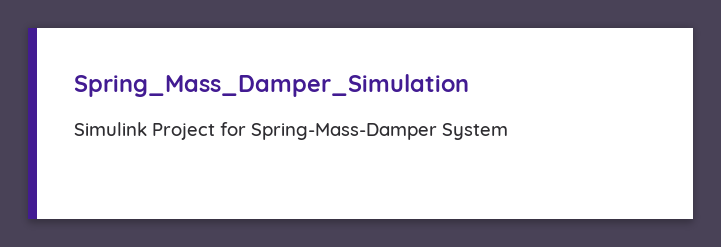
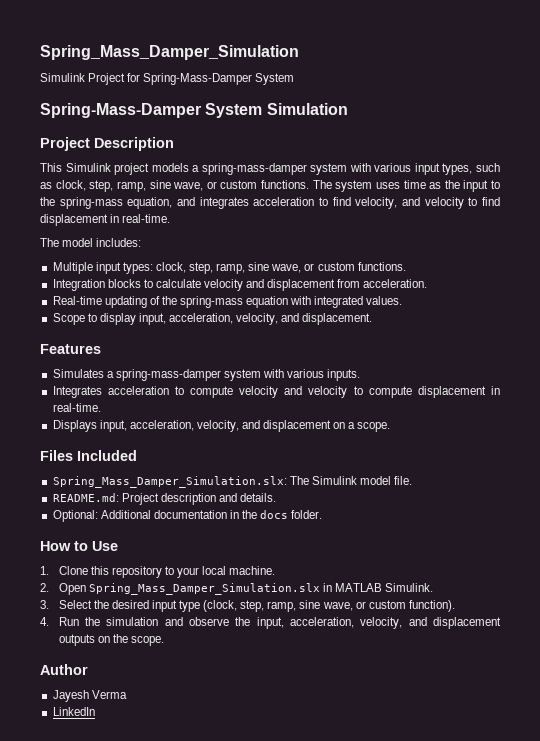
(508, 131) none -> [40,103,348,118] [40,137,174,151] [40,163,501,175] [40,180,500,192] [40,197,501,209] [40,214,171,226] [40,238,142,247] [52,262,406,274] [52,279,428,291] [52,296,403,308] [52,313,373,325] [40,344,101,354] [52,369,361,381] [52,386,500,398] [52,403,101,412] [52,420,391,432] [40,450,137,461] [52,476,413,488] [52,493,277,505] [52,510,323,522] [40,541,118,551] [40,566,276,578] [40,583,434,595] [40,600,455,612] [40,617,501,629] [58,634,164,646] [40,664,88,675] [52,690,127,702] [52,707,95,716] // Spring-Mass-Damper System Simulation // Project Description // This Simulink project models a spring-mass-damper system with various input types, such as clock, step, ramp, sine wave, or custom functions. The system uses time as the input to the spring-mass equation, and integrates acceleration to find velocity, and velocity to find displacement in real-time. // The model includes: // Multiple input types: clock, step, ramp, sine wave, or custom functions. // Integration blocks to calculate velocity and displacement from acceleration. // Real-time updating of the spring-mass equation with integrated values. // Scope to display input, acceleration, velocity, and displacement. // Features // Simulates a spring-mass-damper system with various inputs. // Integrates acceleration to compute velocity and velocity to compute displacement in real-time. // Displays input, acceleration, velocity, and displacement on a scope. // Files Included // Spring_Mass_Damper_Simulation.slx: The Simulink model file. // README.md: Project description and details. // Optional: Additional documentation in the docs folder. // How to Use // 1. Clone this repository to your local machine. // 2. Open Spring_Mass_Damper_Simulation.slx in MATLAB Simulink. // 3. Select the desired input type (clock, step, ramp, sine wave, or custom function). // 4. Run the simulation and observe the input, acceleration, velocity, and displacement outputs on the scope. // Author // Jayesh Verma // LinkedIn

